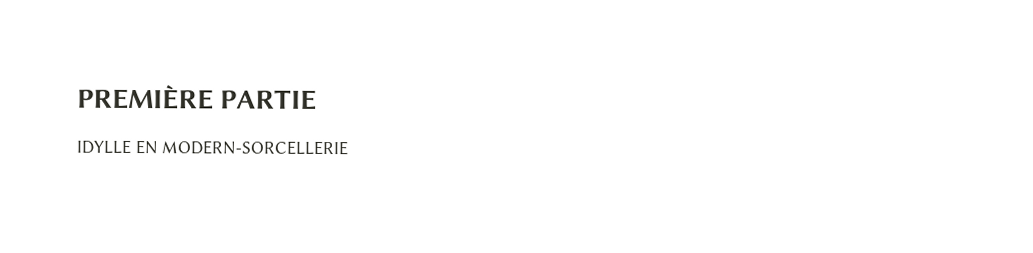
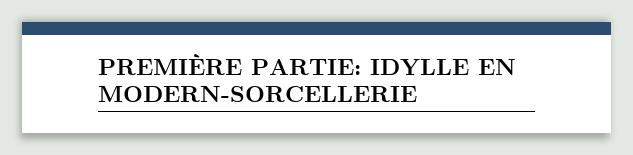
[220,89,318,110] PARTIE // -> [251,59,361,75] PARTIE:

